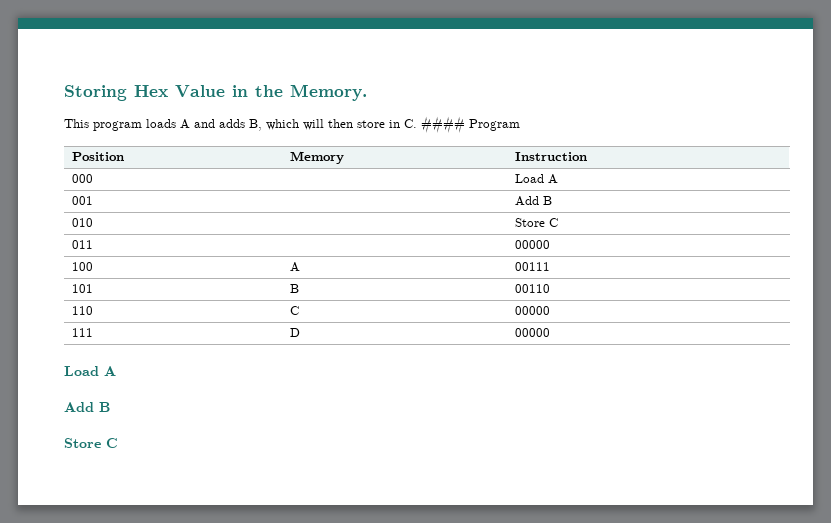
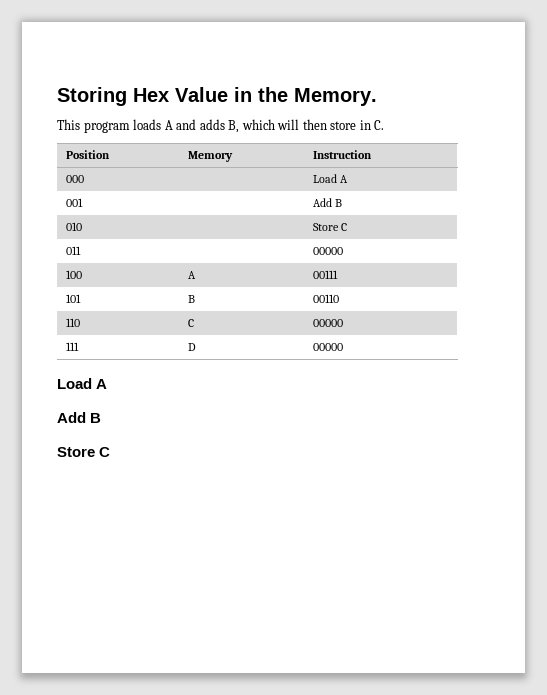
[421,116,520,133] #### Program -> (385, 125) none

